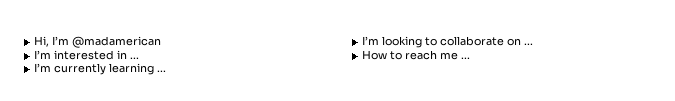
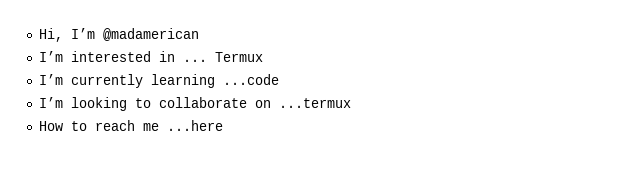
(140, 58) none -> [214,52,263,62] Termux
[157,70,167,72] ... -> [222,74,279,85] ...code
[524,43,534,45] ... -> [278,98,351,108] ...termux
[461,57,471,59] ... -> [166,120,223,131] ...here

